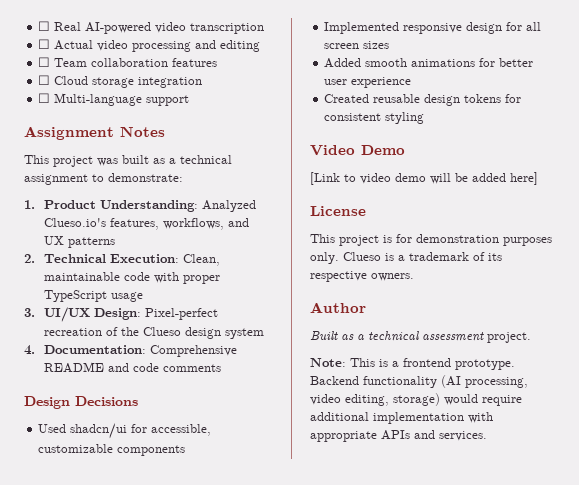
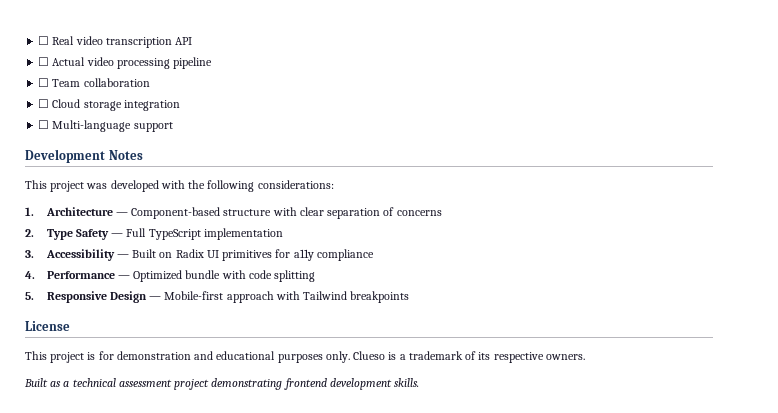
[85,22,152,34] AI-powered -> (75, 40) none
(265, 28) none -> [175,37,193,45] API
[195,40,261,52] and editing -> [173,57,213,69] pipeline
[172,58,218,67] features -> (150, 82) none
[24,126,114,140] Assignment -> [25,149,105,163] Development
[122,155,232,164] [24,173,183,185] [24,200,256,212] [43,218,249,230] [43,236,115,248] [24,254,220,266] [43,272,220,284] [43,290,143,302] [24,307,218,322] [43,327,264,339] [24,345,237,357] [43,362,221,373] [24,396,138,409] [38,423,212,439] [38,444,186,456] [324,22,542,34] [324,41,390,49] [324,58,534,68] [324,77,412,88] [324,94,522,106] [324,112,425,124] [310,145,405,156] [310,172,538,185] built as a technical assignment to demonstrate: // 1. Product Understanding: Analyzed Clueso.io's features, workflows, and UX patterns // 2. Technical Execution: Clean, maintainable code with proper TypeScript usage // 3. UI/UX Design: Pixel-perfect recreation of the Clueso design system // 4. Documentation: Comprehensive README and code comments // Design Decisions // Used shadcn/ui for accessible, customizable components // Implemented responsive design for all screen sizes // Added smooth animations for better user experience // Created reusable design tokens for consistent styling // Video Demo // [Link to video demo will be added here] -> [110,180,334,192] [25,207,442,219] [25,228,283,240] [25,249,374,261] [25,270,316,282] [25,291,410,303] developed with the following considerations: // 1. Architecture — Component-based structure with clear separation of concerns // 2. Type Safety — Full TypeScript implementation // 3. Accessibility — Built on Radix UI primitives for a11y compliance // 4. Performance — Optimized bundle with code splitting // 5. Responsive Design — Mobile-first approach with Tailwind breakpoints
(499, 238) none -> [194,351,276,360] and educational
[310,302,366,313] // Author -> (585, 357) none
[487,332,531,343] [310,358,515,370] [310,375,528,388] [310,393,522,406] [310,412,493,424] [310,430,487,442] project. // Note: This is a frontend prototype. Backend functionality (AI processing, video editing, storage) would require additional implementation with appropriate APIs and services. -> [174,378,420,390] project demonstrating frontend development skills.

